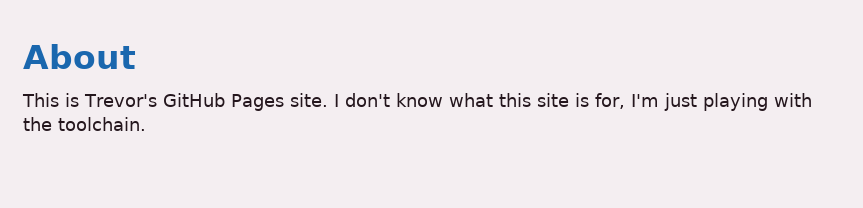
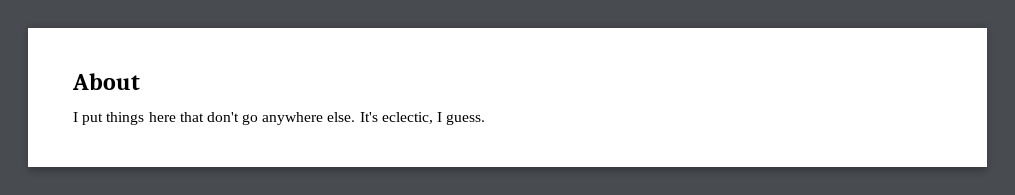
[22,93,812,111] [23,117,146,131] This is Trevor's GitHub Pages site. I don't know what this site is for, I'm just playing with the toolchain. -> [73,112,486,125] I put things here that don't go anywhere else. It's eclectic, I guess.

